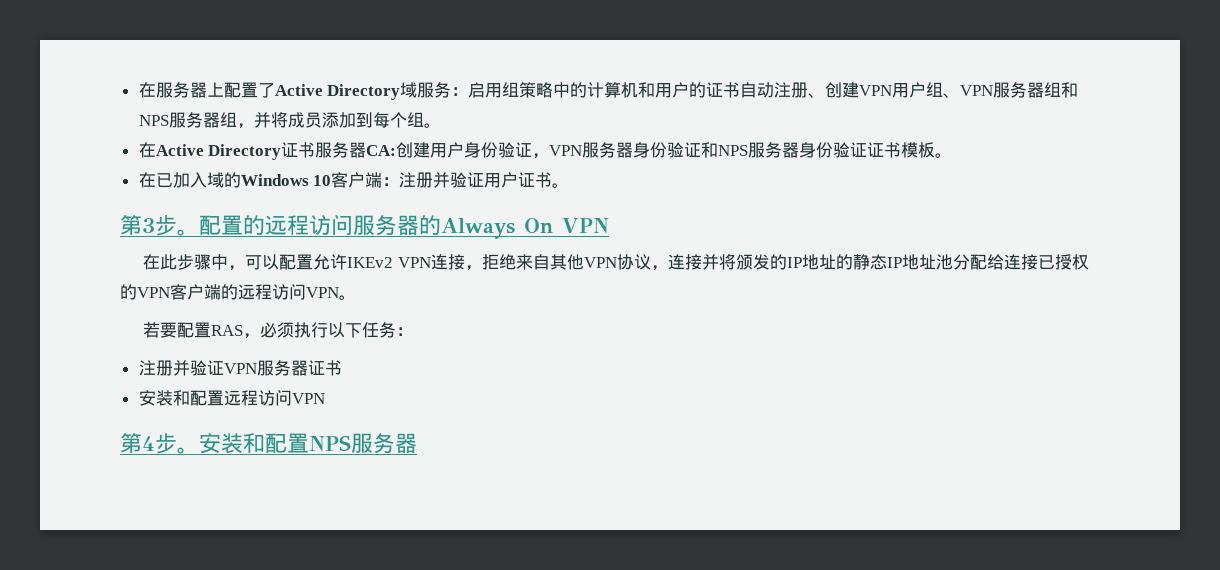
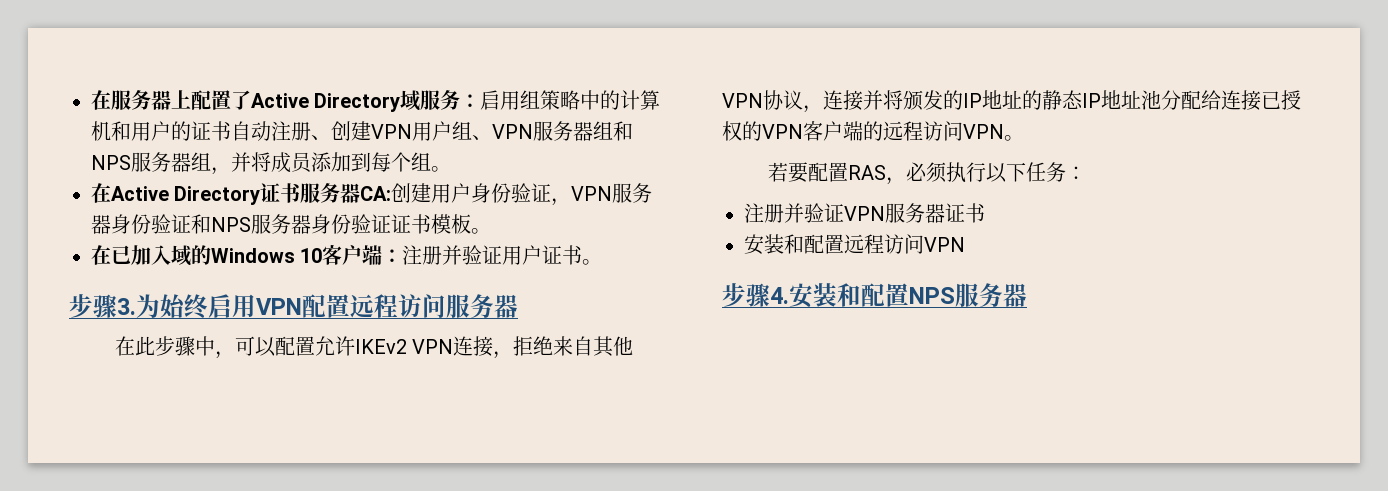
[120,215,265,236] 第3步。配置的 -> [69,294,350,319] 步骤3.为始终启用VPN配置
[419,215,609,239] 的Always On VPN -> (518, 306) none
[120,433,199,454] 第4步。 -> [722,283,789,307] 步骤4.

